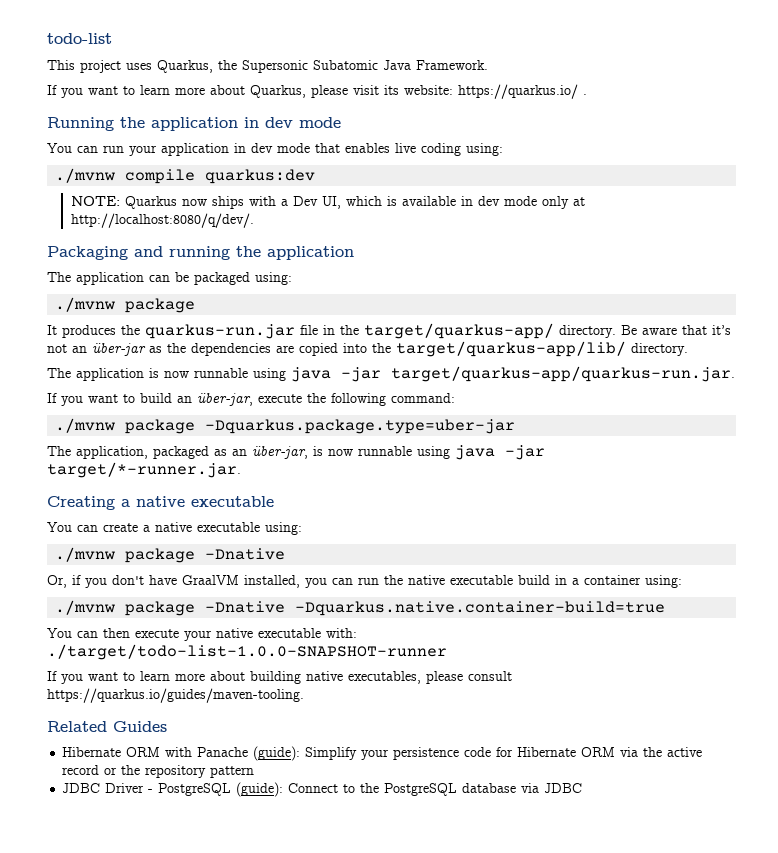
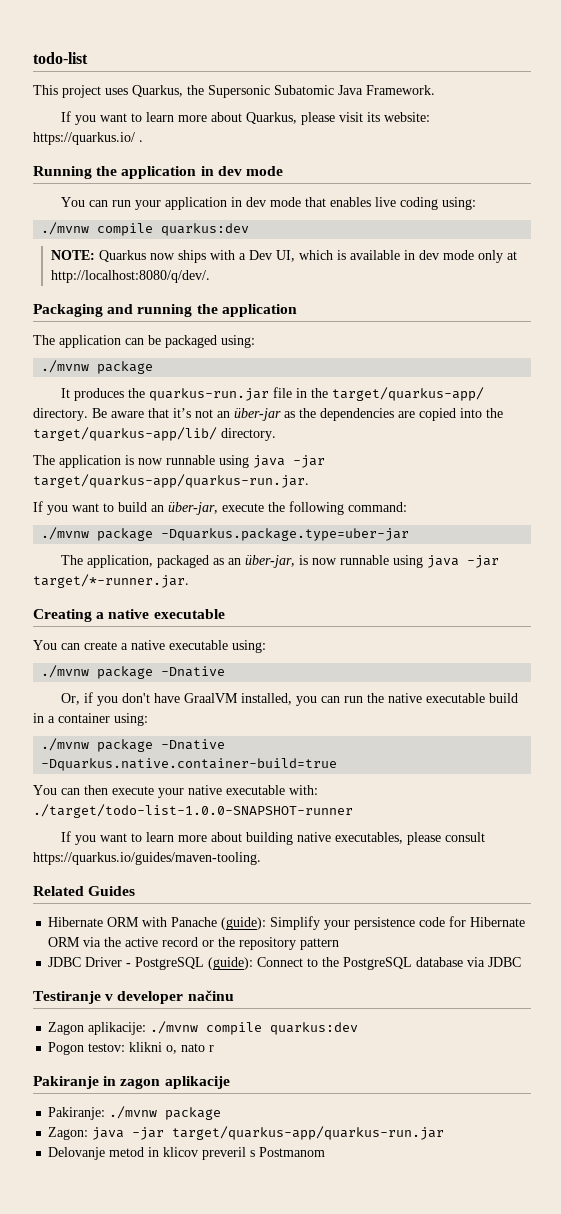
(583, 788) none -> [33,990,234,1004] [48,1021,359,1035] [48,1042,215,1055] [33,1076,230,1089] [48,1106,222,1120] [48,1126,445,1140] [48,1147,326,1160] // Testiranje v developer načinu // Zagon aplikacije: ./mvnw compile quarkus:dev // Pogon testov: klikni o, nato r // Pakiranje in zagon aplikacije // Pakiranje: ./mvnw package // Zagon: java -jar target/quarkus-app/quarkus-run.jar // Delovanje metod in klicov preveril s Postmanom

